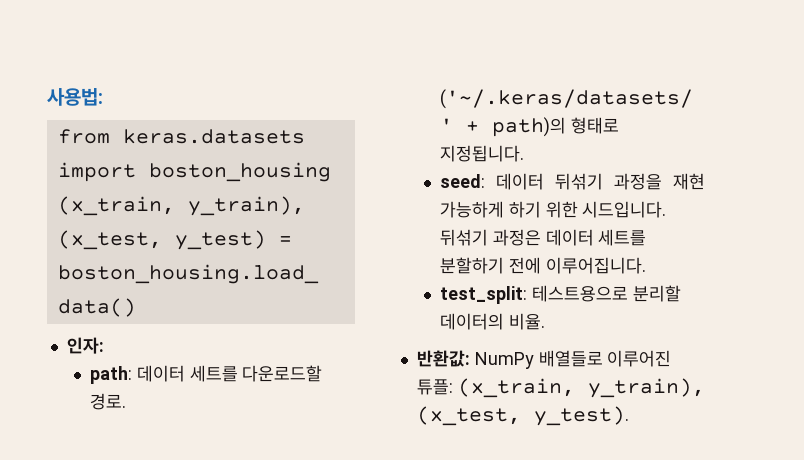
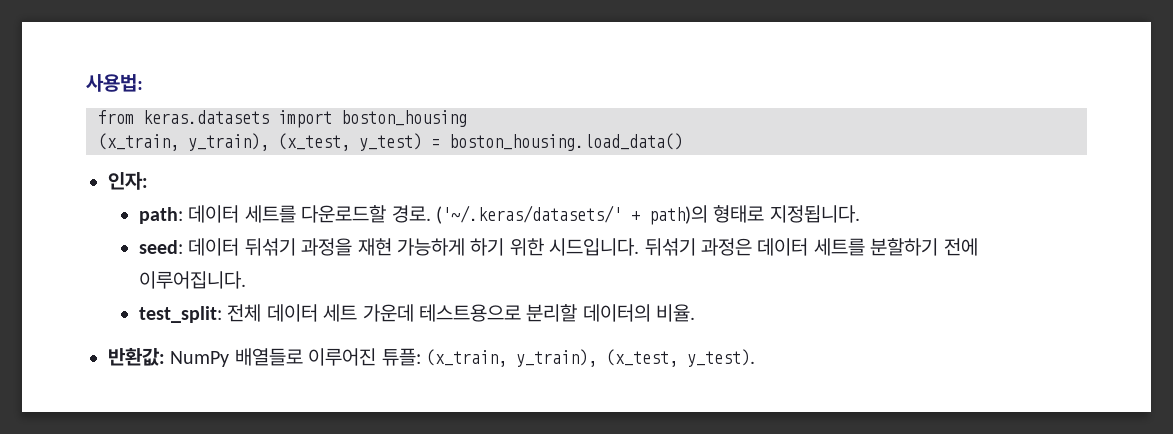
(527, 295) none -> [227,304,414,322] 전체 데이터 세트 가운데

